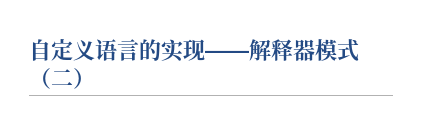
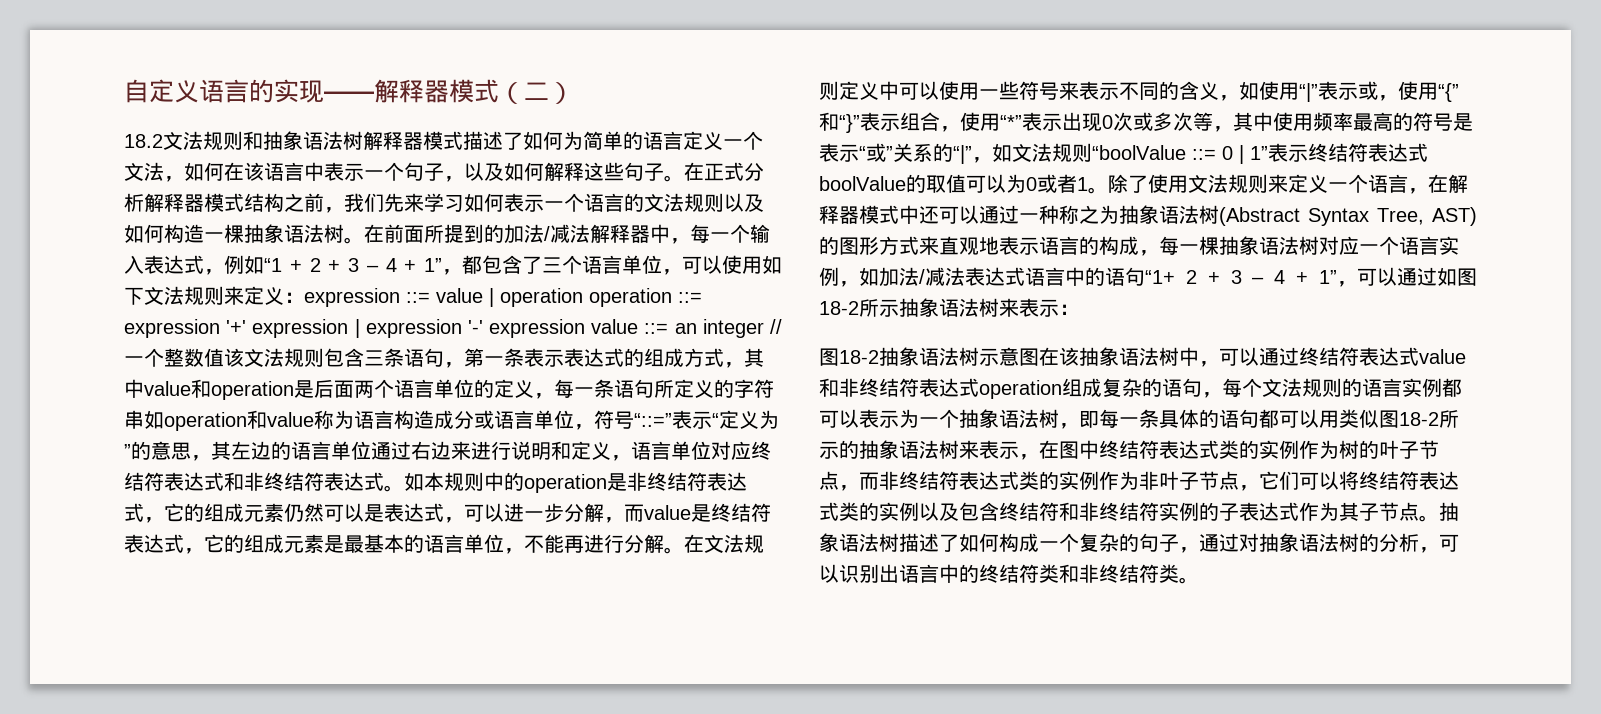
(95, 78) none -> [124,131,763,150] [124,162,764,182] [124,193,764,213] [124,224,770,244] [124,255,782,275] [124,286,702,307] [124,319,782,338] [124,348,764,368] [124,379,774,400] [124,410,779,431] [124,441,771,461] [124,472,747,493] [124,503,771,523] [124,534,764,554] [819,81,1459,102] [819,112,1473,133] [819,143,1428,164] [819,174,1468,194] [819,205,1477,226] [819,236,1459,256] [819,267,1477,287] [819,298,1079,317] [819,347,1466,367] [819,378,1462,399] [819,409,1459,429] [819,440,1439,460] [819,471,1459,491] [819,502,1459,522] [819,533,1459,553] [819,564,1199,584] // 18.2文法规则和抽象语法树解释器模式描述了如何为简单的语言定义一个文法，如何在该语言中表示一个句子，以及如何解释这些句子。在正式分析解释器模式结构之前，我们先来学习如何表示一个语言的文法规则以及如何构造一棵抽象语法树。在前面所提到的加法/减法解释器中，每一个输入表达式，例如“1 + 2 + 3 – 4 + 1”，都包含了三个语言单位，可以使用如下文法规则来定义：expression ::= value | operation operation ::= expression '+' expression | expression '-' expression value ::= an integer // 一个整数值该文法规则包含三条语句，第一条表示表达式的组成方式，其中value和operation是后面两个语言单位的定义，每一条语句所定义的字符串如operation和value称为语言构造成分或语言单位，符号“::=”表示“定义为”的意思，其左边的语言单位通过右边来进行说明和定义，语言单位对应终结符表达式和非终结符表达式。如本规则中的operation是非终结符表达式，它的组成元素仍然可以是表达式，可以进一步分解，而value是终结符表达式，它的组成元素是最基本的语言单位，不能再进行分解。在文法规则定义中可以使用一些符号来表示不同的含义，如使用“|”表示或，使用“{”和“}”表示组合，使用“*”表示出现0次或多次等，其中使用频率最高的符号是表示“或”关系的“|”，如文法规则“boolValue ::= 0 | 1”表示终结符表达式boolValue的取值可以为0或者1。除了使用文法规则来定义一个语言，在解释器模式中还可以通过一种称之为抽象语法树(Abstract Syntax Tree, AST)的图形方式来直观地表示语言的构成，每一棵抽象语法树对应一个语言实例，如加法/减法表达式语言中的语句“1+ 2 + 3 – 4 + 1”，可以通过如图18-2所示抽象语法树来表示： // 图18-2抽象语法树示意图在该抽象语法树中，可以通过终结符表达式value和非终结符表达式operation组成复杂的语句，每个文法规则的语言实例都可以表示为一个抽象语法树，即每一条具体的语句都可以用类似图18-2所示的抽象语法树来表示，在图中终结符表达式类的实例作为树的叶子节点，而非终结符表达式类的实例作为非叶子节点，它们可以将终结符表达式类的实例以及包含终结符和非终结符实例的子表达式作为其子节点。抽象语法树描述了如何构成一个复杂的句子，通过对抽象语法树的分析，可以识别出语言中的终结符类和非终结符类。

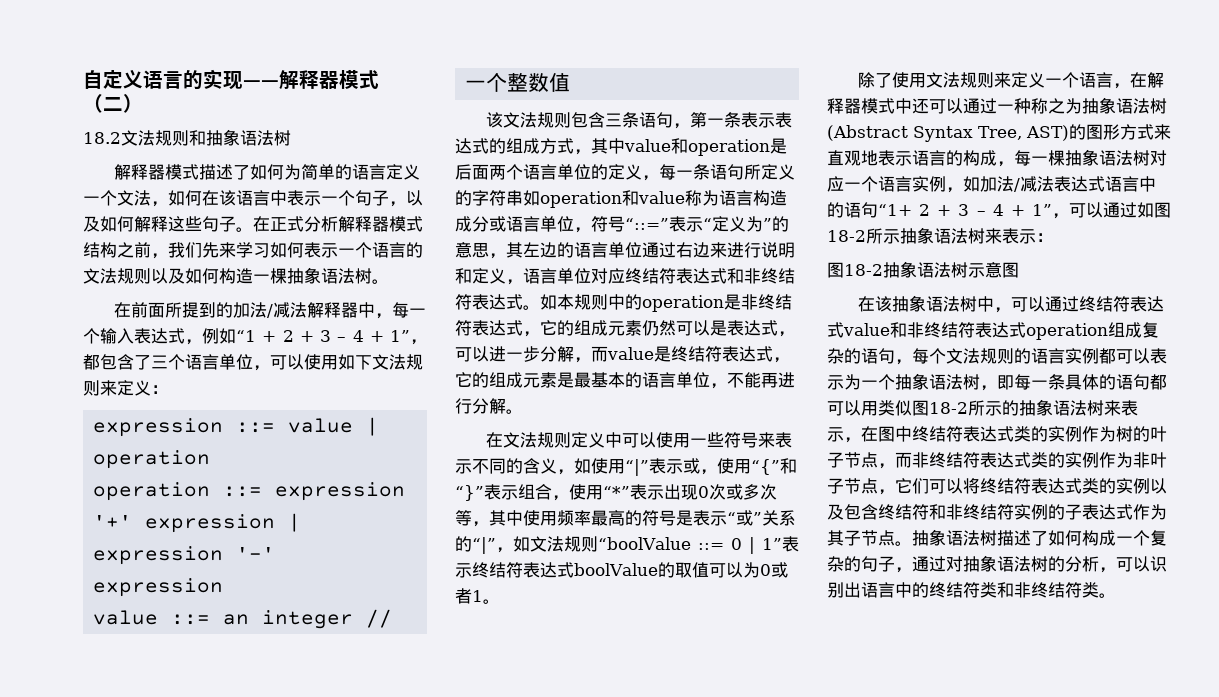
(363, 140) none -> (291, 138) //
(364, 240) none -> (389, 281) //
(304, 297) none -> (168, 389) //
(583, 297) none -> (211, 459) //
(586, 328) none -> (224, 587) //
(224, 357) none -> (571, 82) //
(684, 550) none -> (523, 411) //
(1108, 190) none -> (500, 601) //
(1039, 357) none -> (1019, 270) //

